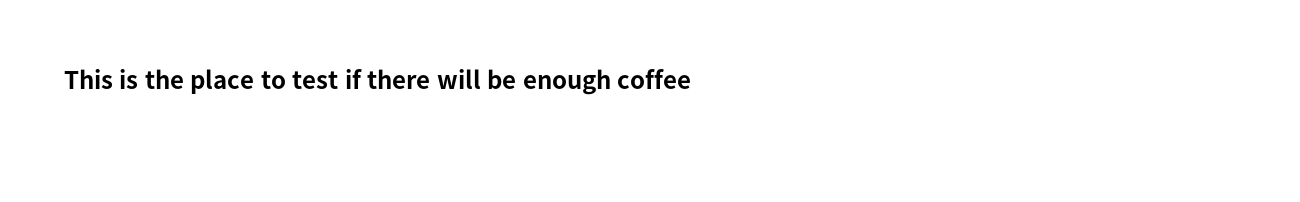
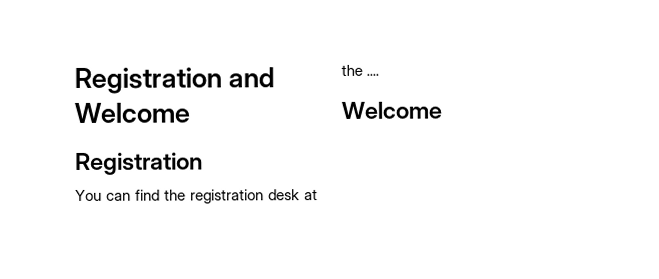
[64,69,692,95] This is the place to test if there will be enough coffee -> [74,67,276,94] [74,102,190,123] [75,152,203,175] [75,189,318,204] [341,64,380,76] [341,101,442,119] Registration and Welcome // Registration // You can find the registration desk at the .... // Welcome

